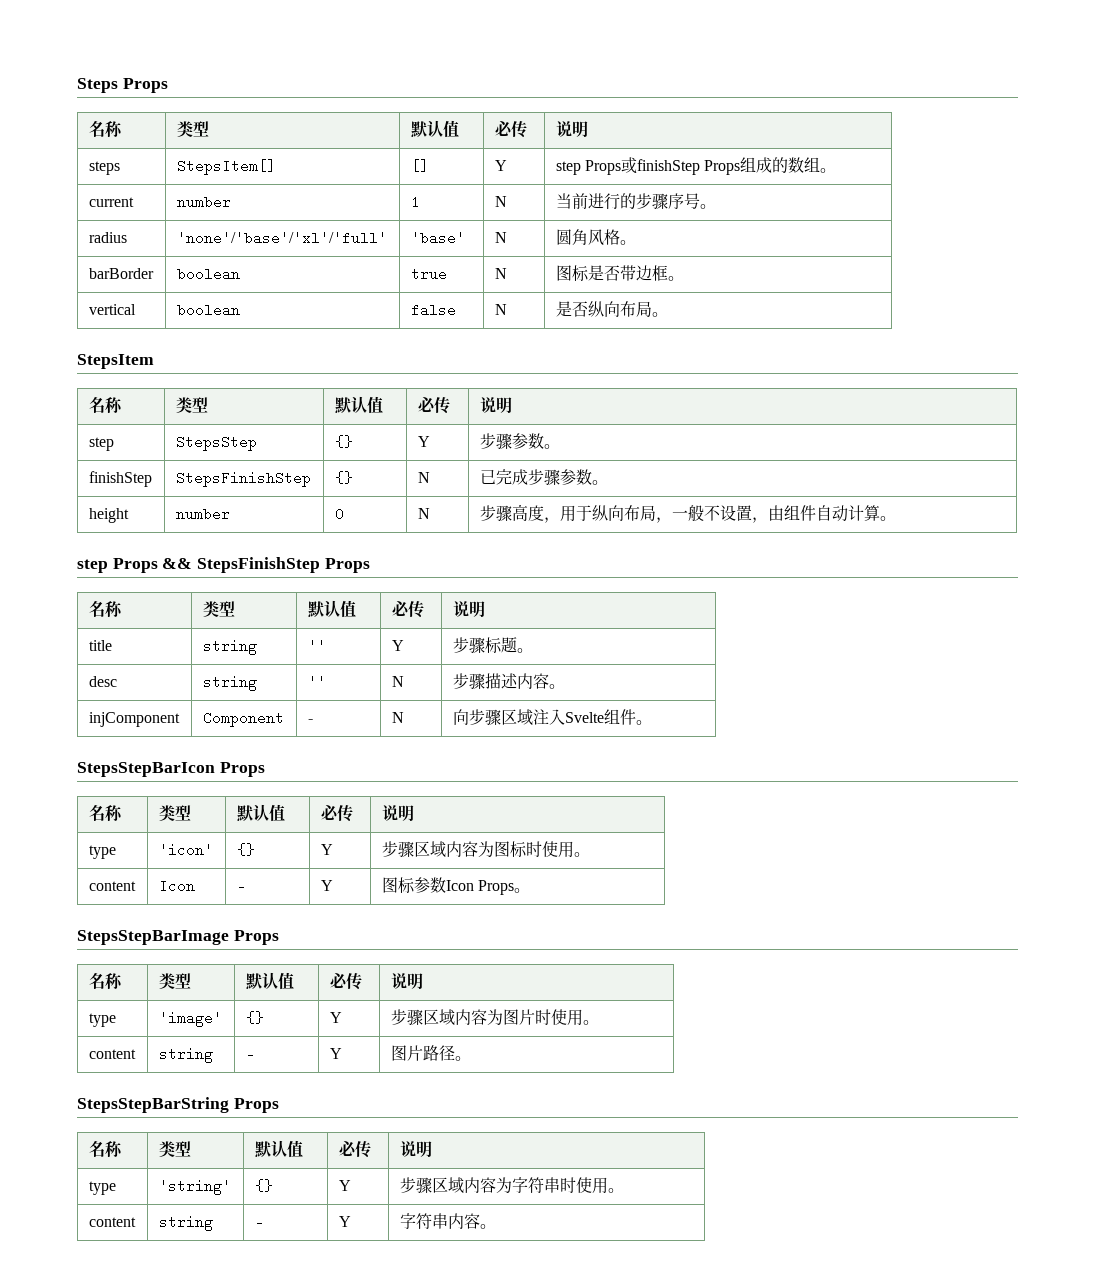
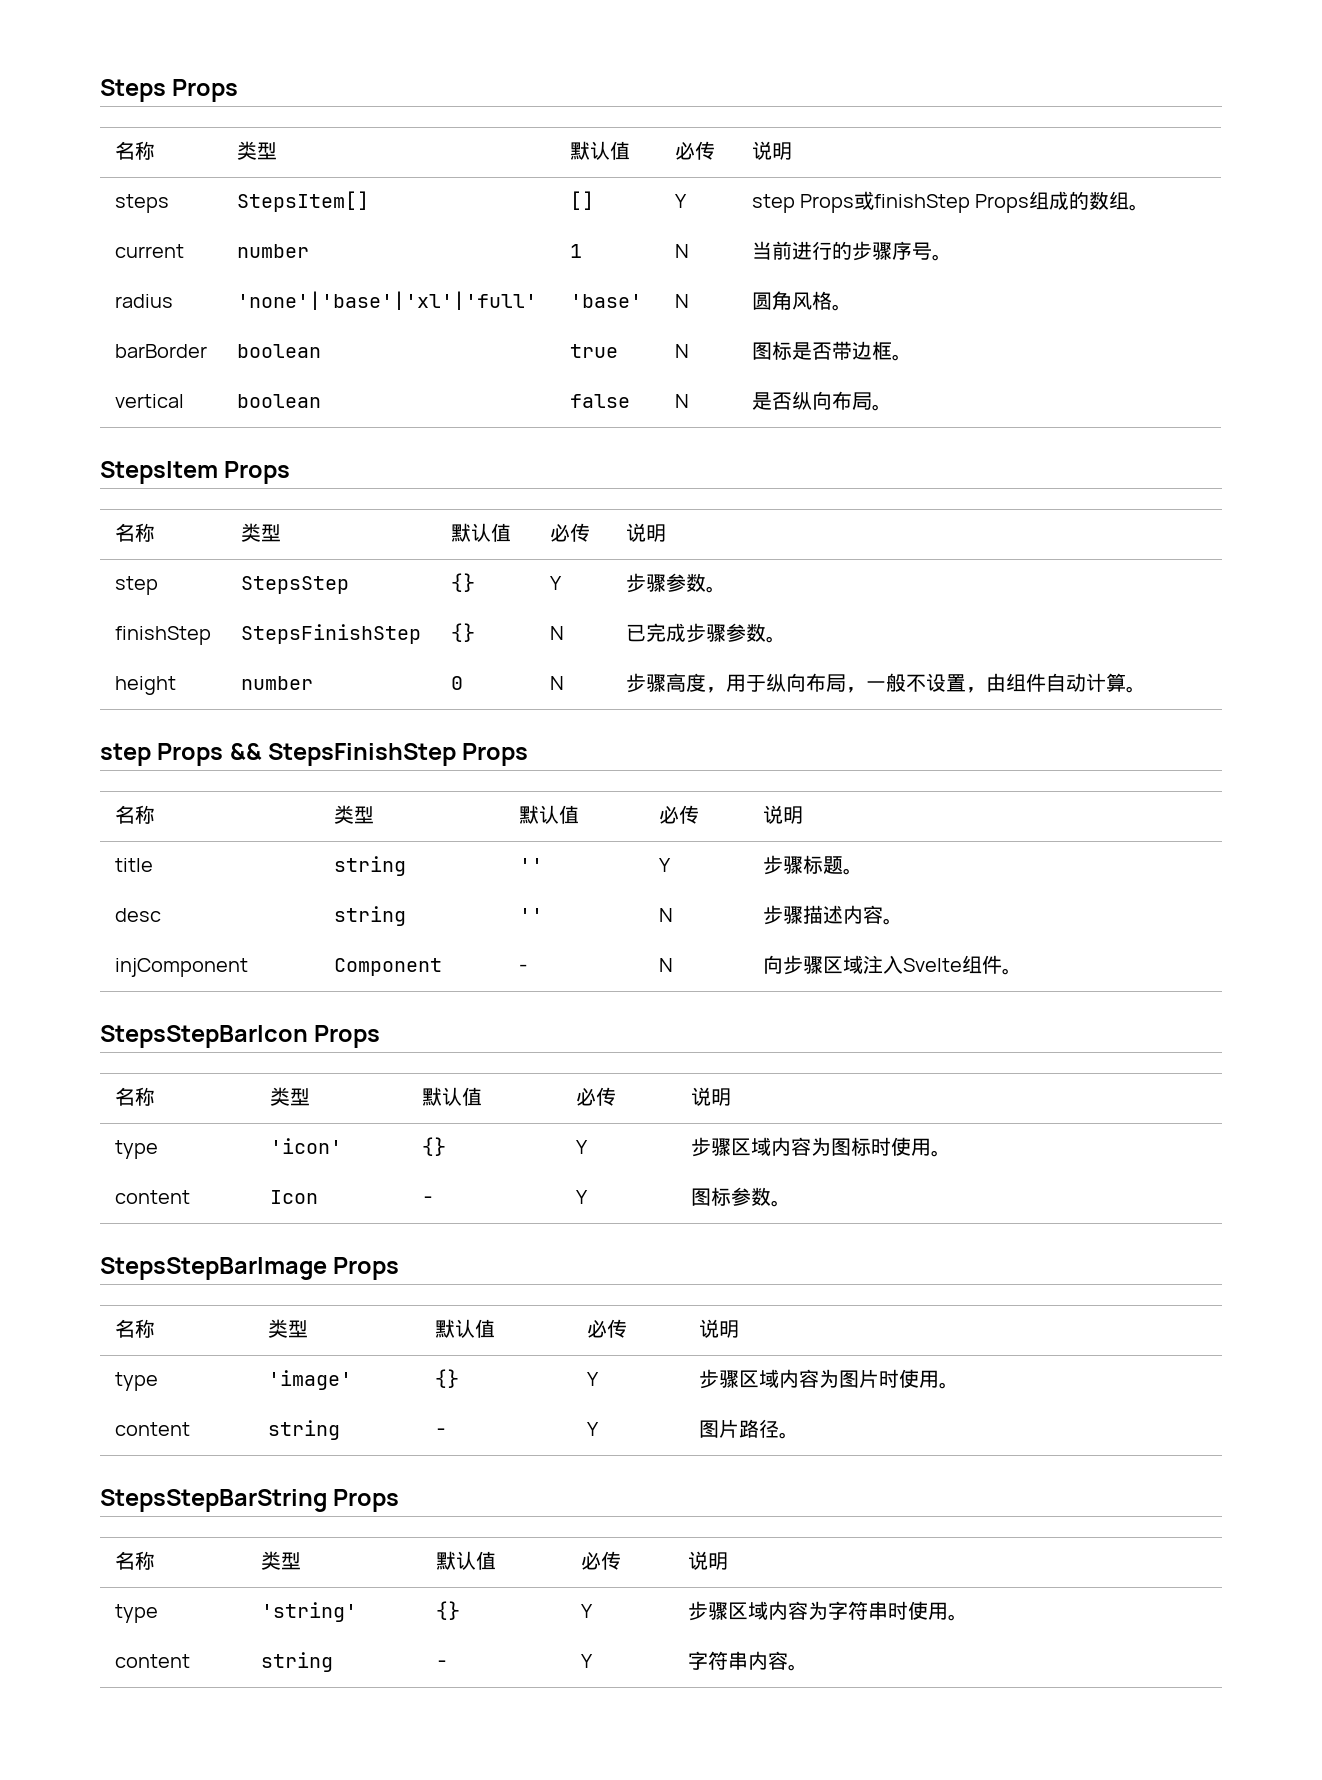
[176,231,387,245] 'none'/'base'/'xl'/'full' -> [236,291,537,310] 'none'|'base'|'xl'|'full'
(154, 361) none -> [224,461,291,484] Props
[445,880,514,895] Icon Props -> (771, 1196) none

